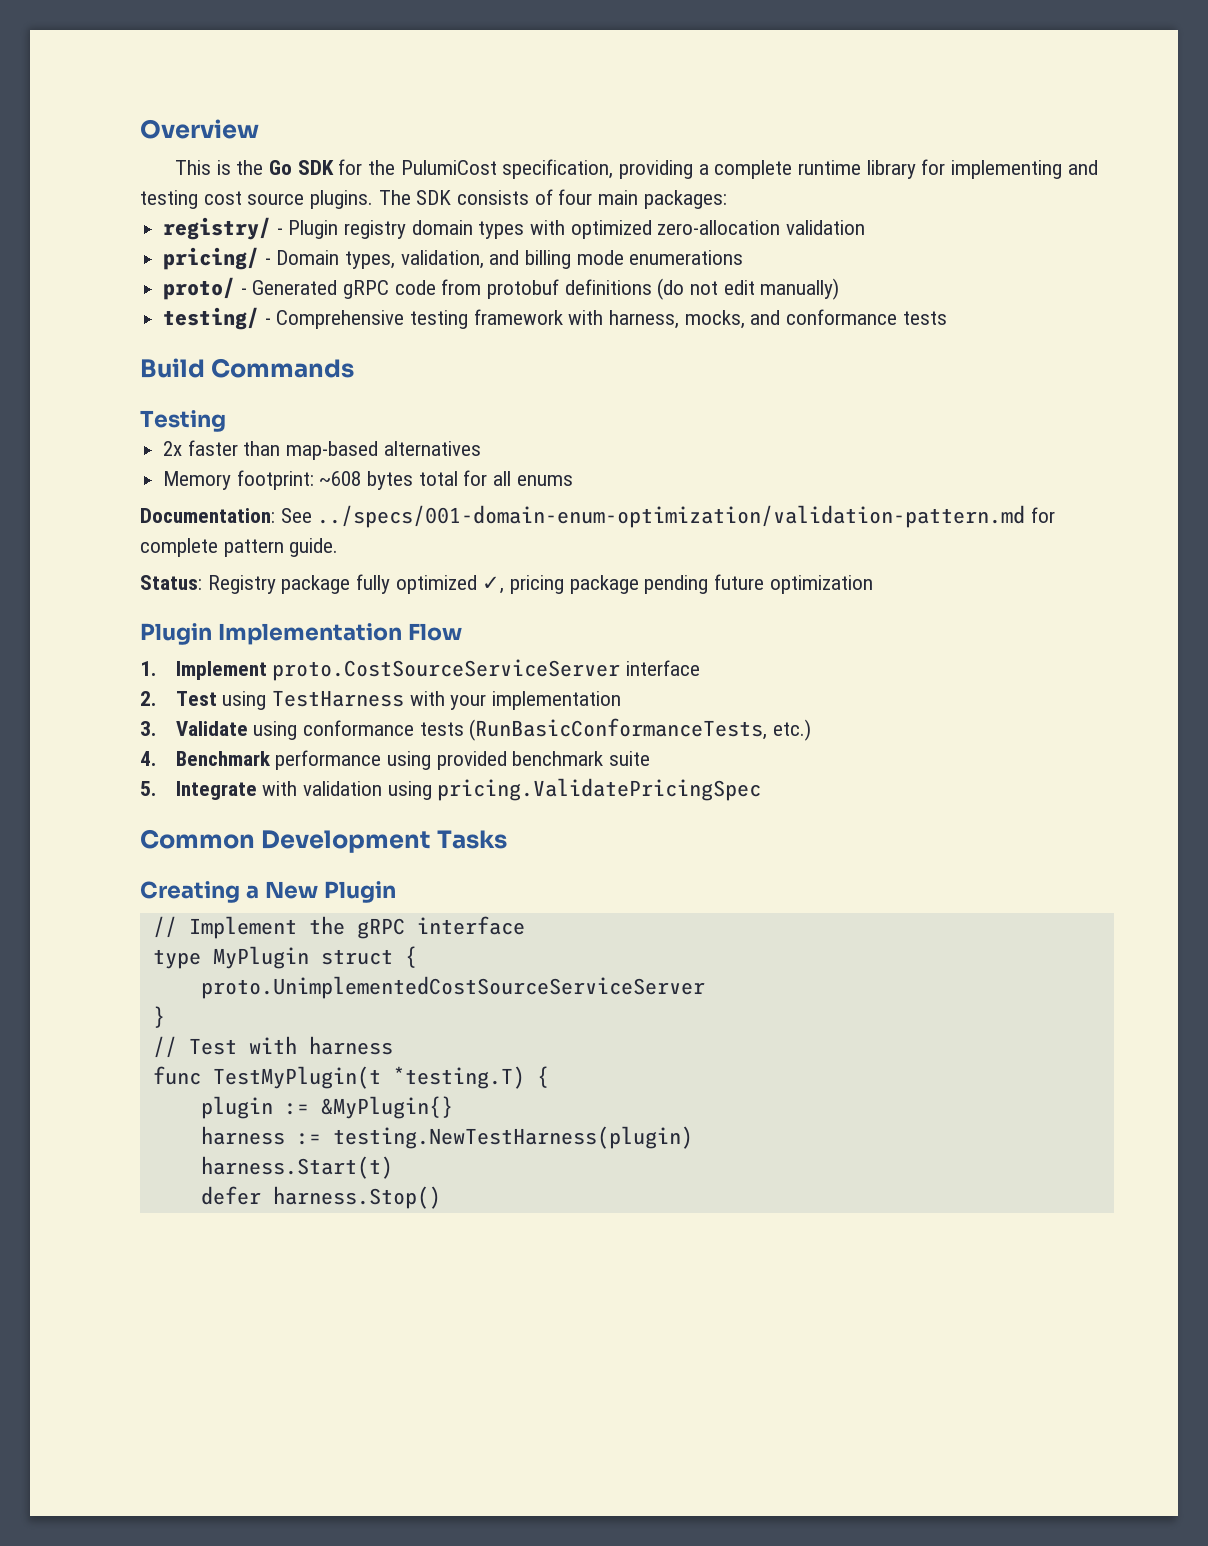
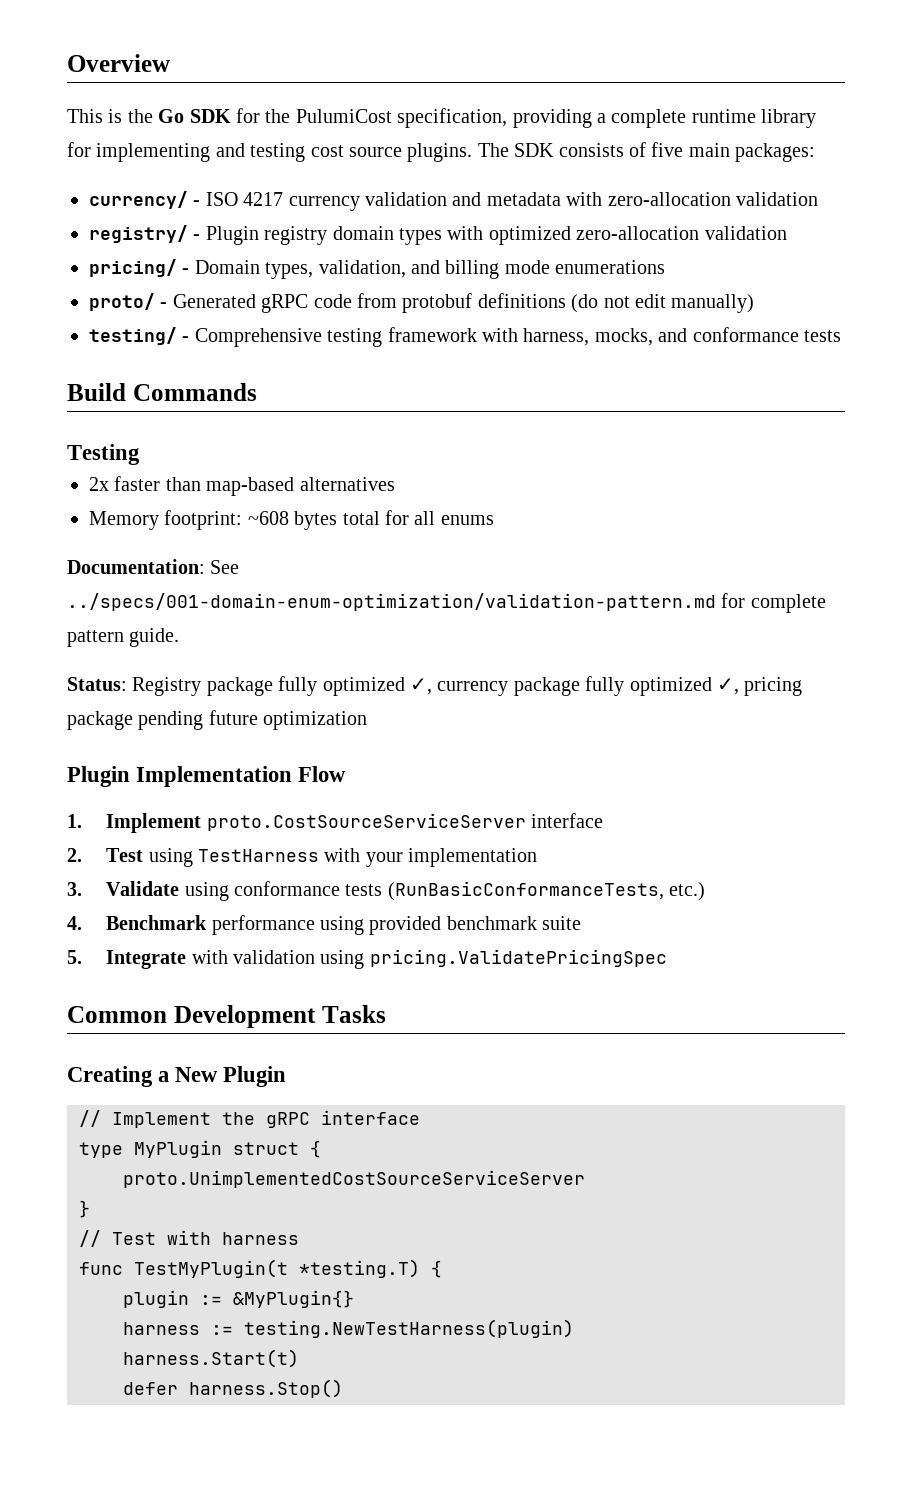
[558,189,593,205] four -> [651,142,684,157] five
(727, 199) none -> [89,191,818,211] // currency/ - ISO 4217 currency validation and metadata with zero-allocation validation
(505, 585) none -> [437,676,739,696] currency package fully optimized ✓,

